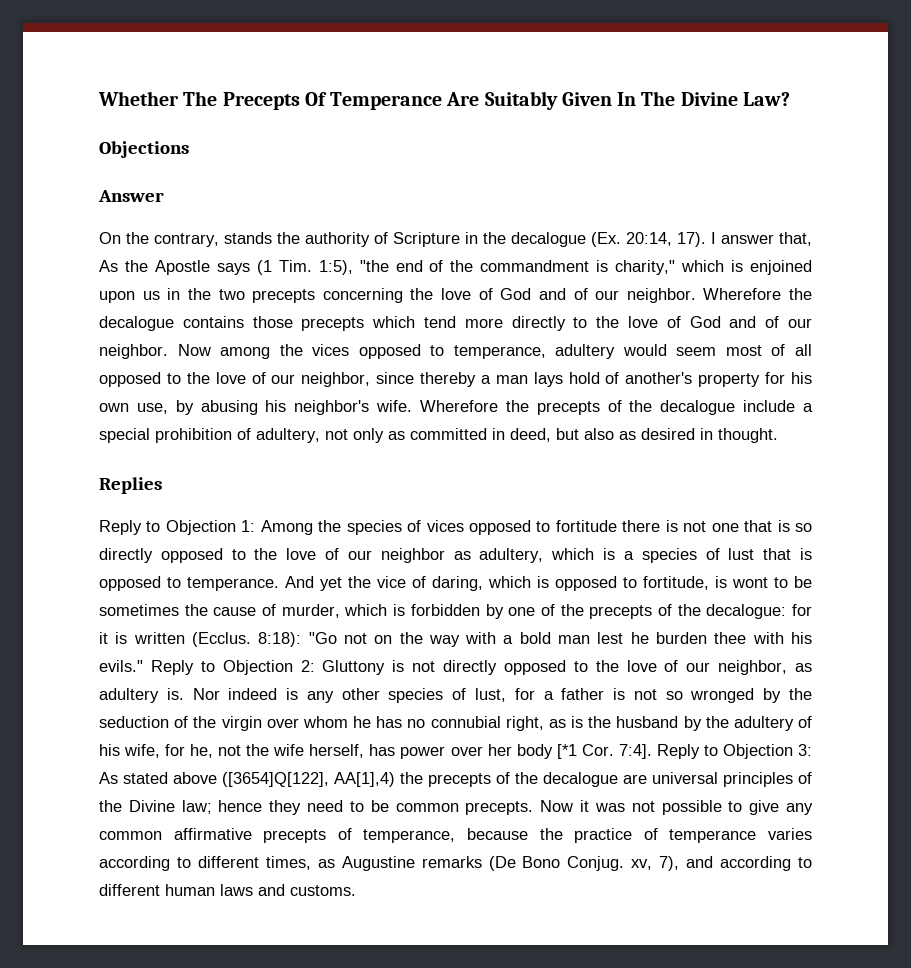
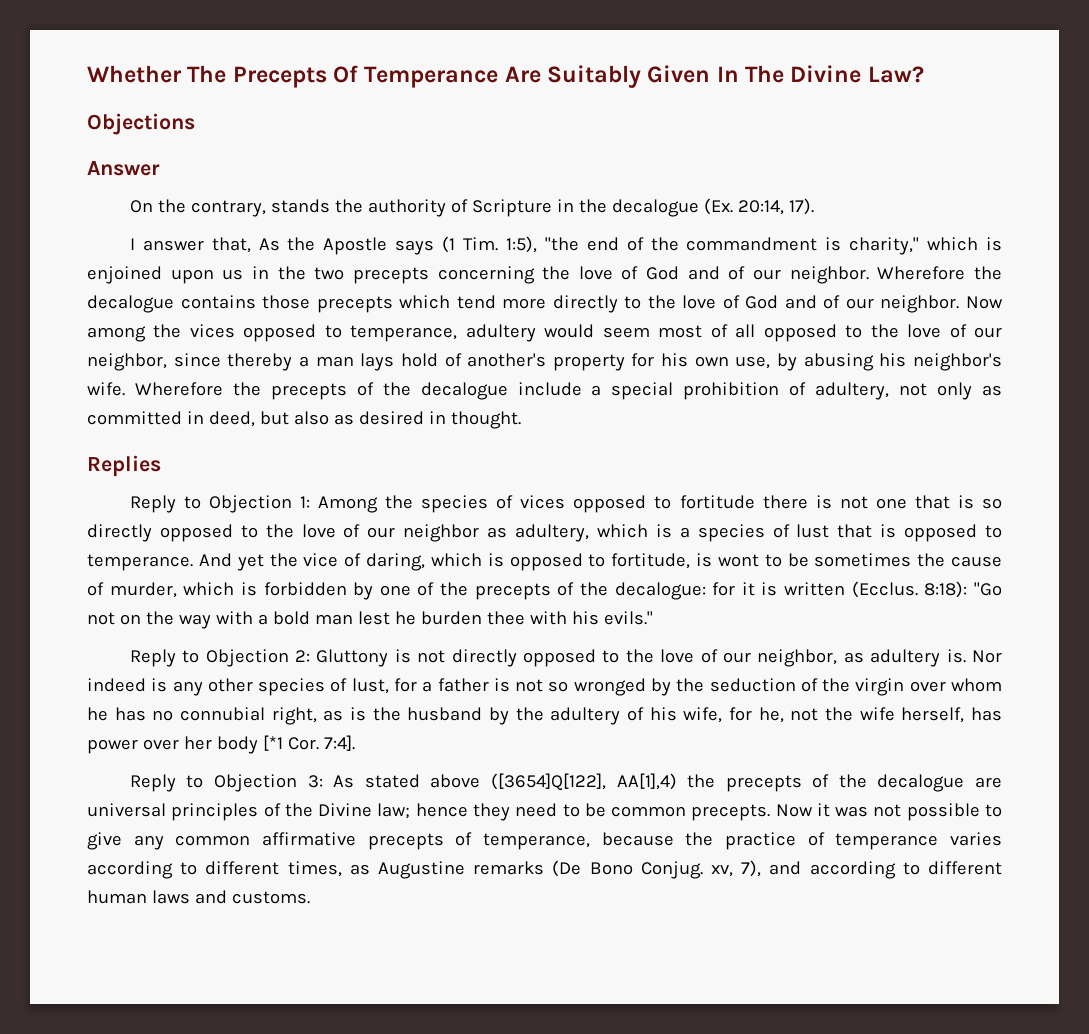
(706, 239) none -> (814, 206) //
(143, 666) none -> (653, 618) //
(652, 751) none -> (355, 743) //

